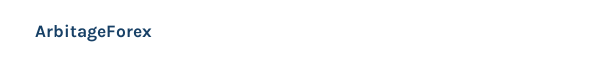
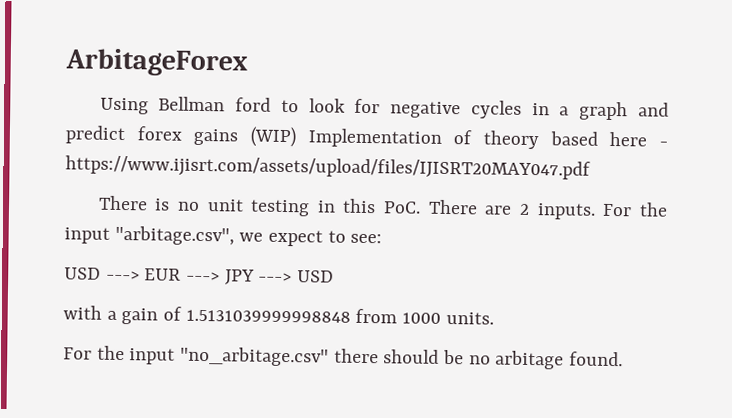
(152, 33) none -> [99,96,670,121] [65,125,668,150] [65,155,591,181] [97,195,668,220] [64,225,383,247] [64,267,335,285] [63,305,494,325] [63,345,624,370] // Using Bellman ford to look for negative cycles in a graph and predict forex gains (WIP) Implementation of theory based here - https://www.ijisrt.com/assets/upload/files/IJISRT20MAY047.pdf // There is no unit testing in this PoC. There are 2 inputs. For the input "arbitage.csv", we expect to see: // USD ---> EUR ---> JPY ---> USD // with a gain of 1.5131039999998848 from 1000 units. // For the input "no_arbitage.csv" there should be no arbitage found.

